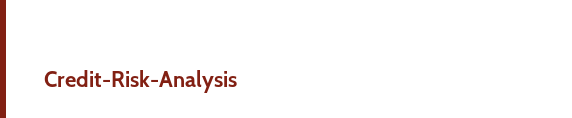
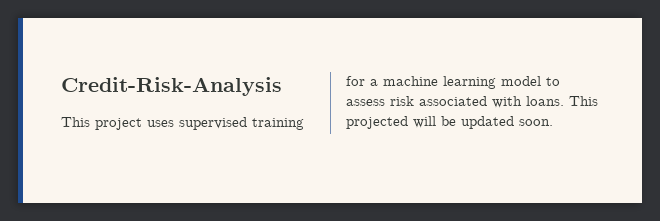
(237, 81) none -> [61,117,304,130] [346,76,560,89] [346,96,598,108] [346,116,553,129] // This project uses supervised training for a machine learning model to assess risk associated with loans. This projected will be updated soon.

